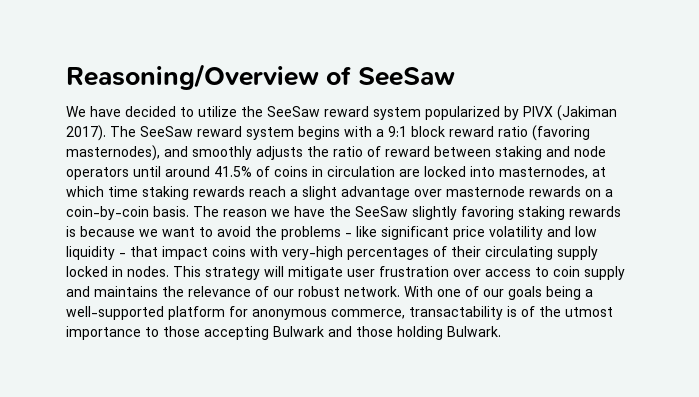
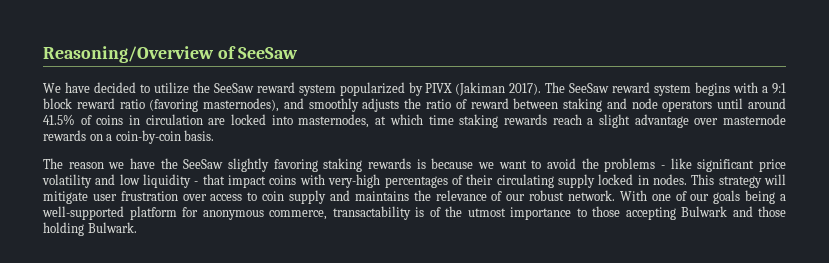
(189, 211) none -> (215, 135) //

